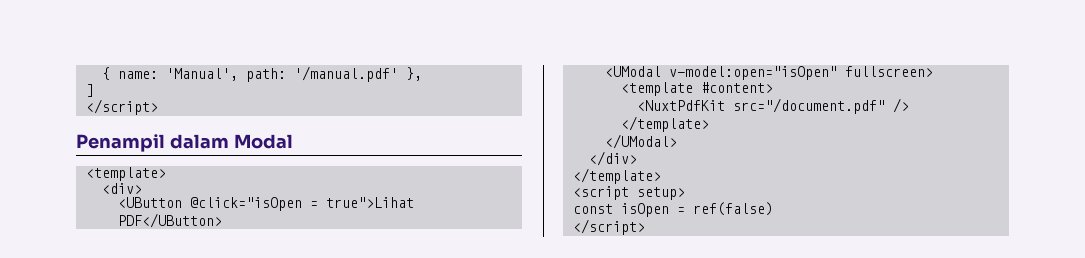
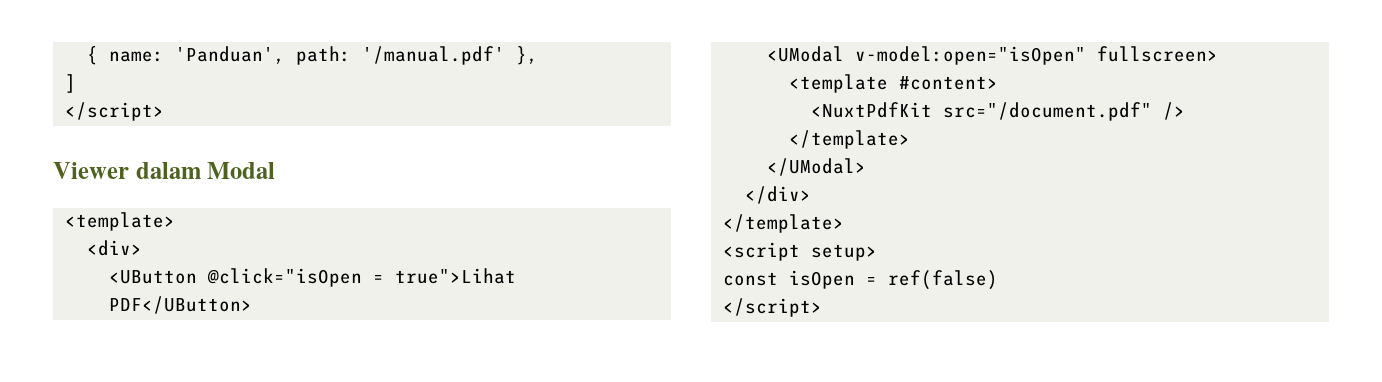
[165,68,238,81] 'Manual', -> [174,46,285,64] 'Panduan',
[76,134,165,152] Penampil -> [53,162,129,179] Viewer

